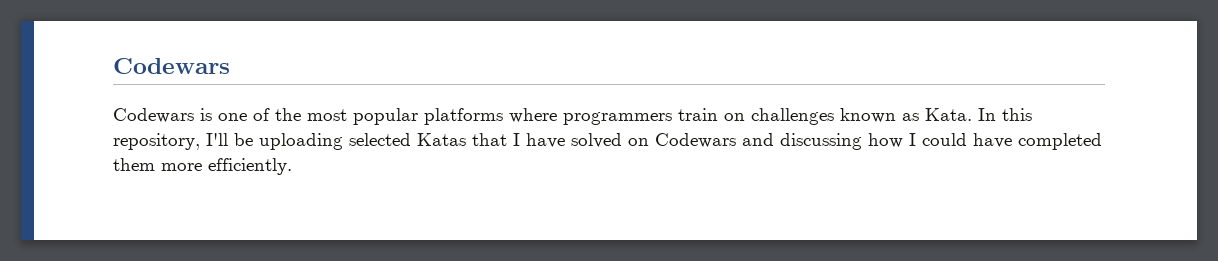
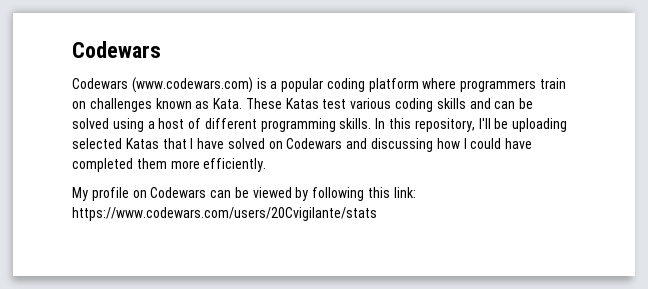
[200,108,503,125] is one of the most popular platforms -> [131,77,419,93] (www.codewars.com) is a popular coding platform
(972, 114) none -> [245,98,534,112] [72,118,372,132] These Katas test various coding skills and can be solved using a host of different programming skills.
(292, 166) none -> [72,187,416,201] [72,207,377,221] // My profile on Codewars can be viewed by following this link: https://www.codewars.com/users/20Cvigilante/stats

